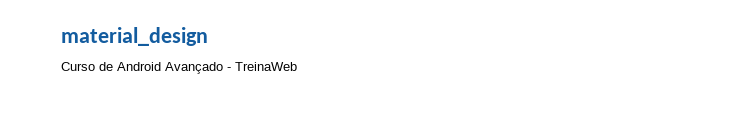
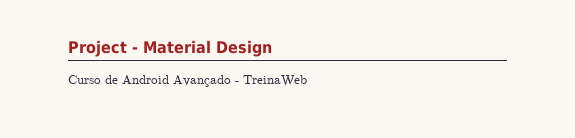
[61,27,208,46] material_design -> [68,40,272,57] Project - Material Design

